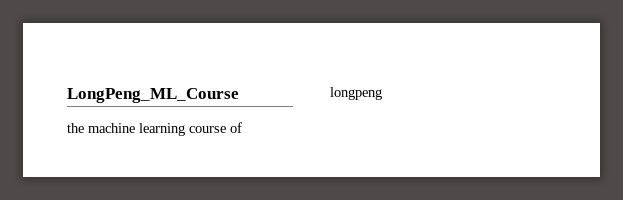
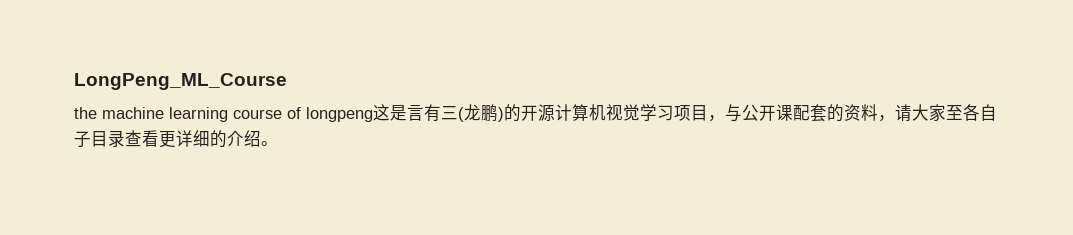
(382, 93) none -> [373,104,997,122] [74,130,278,148] 这是言有三(龙鹏)的开源计算机视觉学习项目，与公开课配套的资料，请大家至各自子目录查看更详细的介绍。

